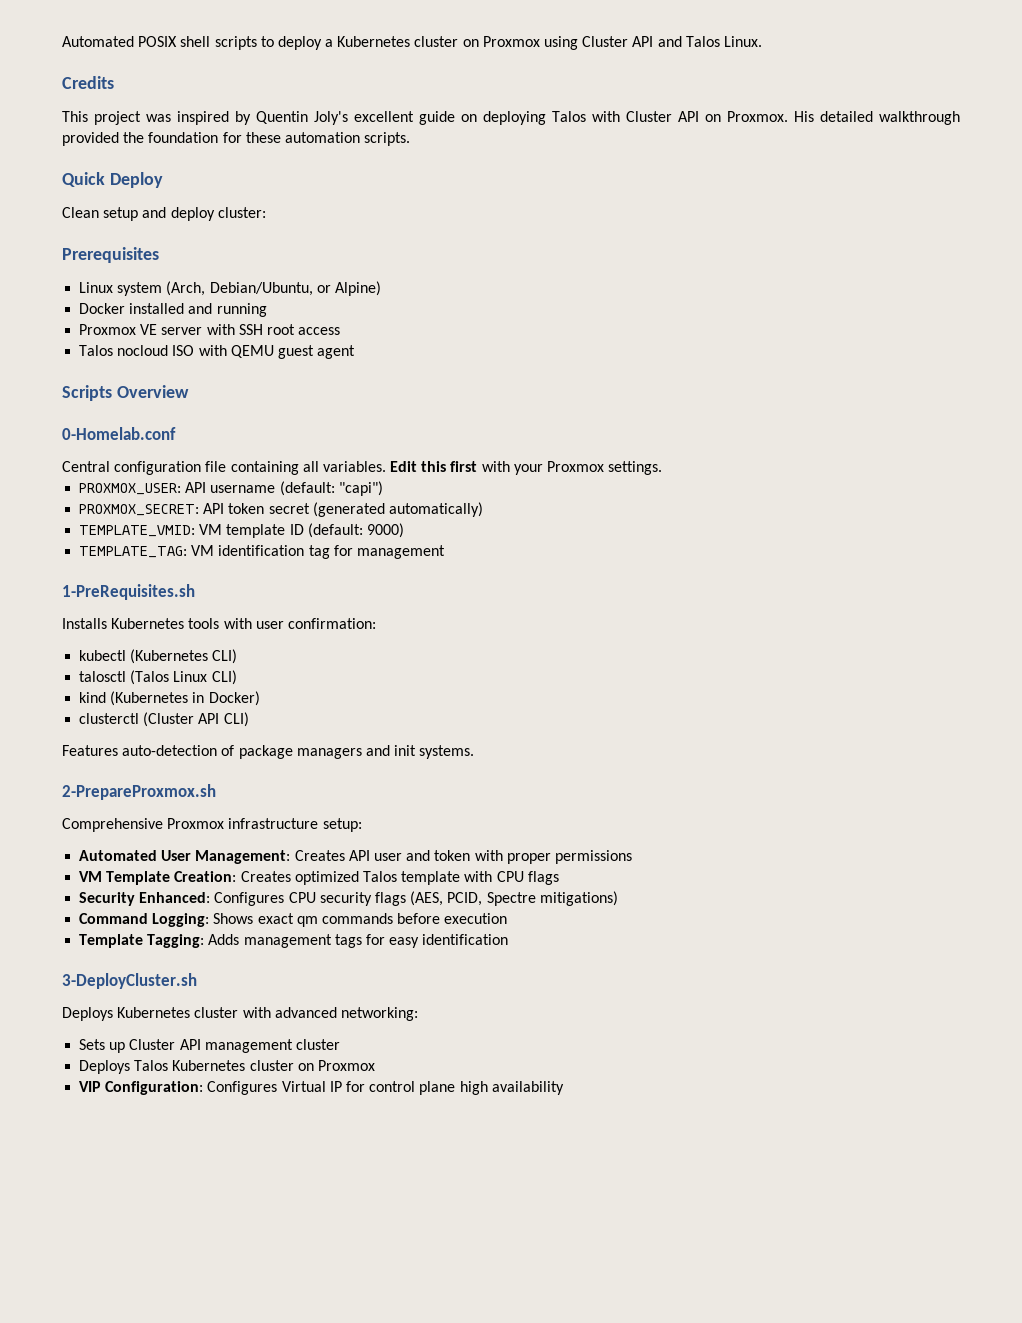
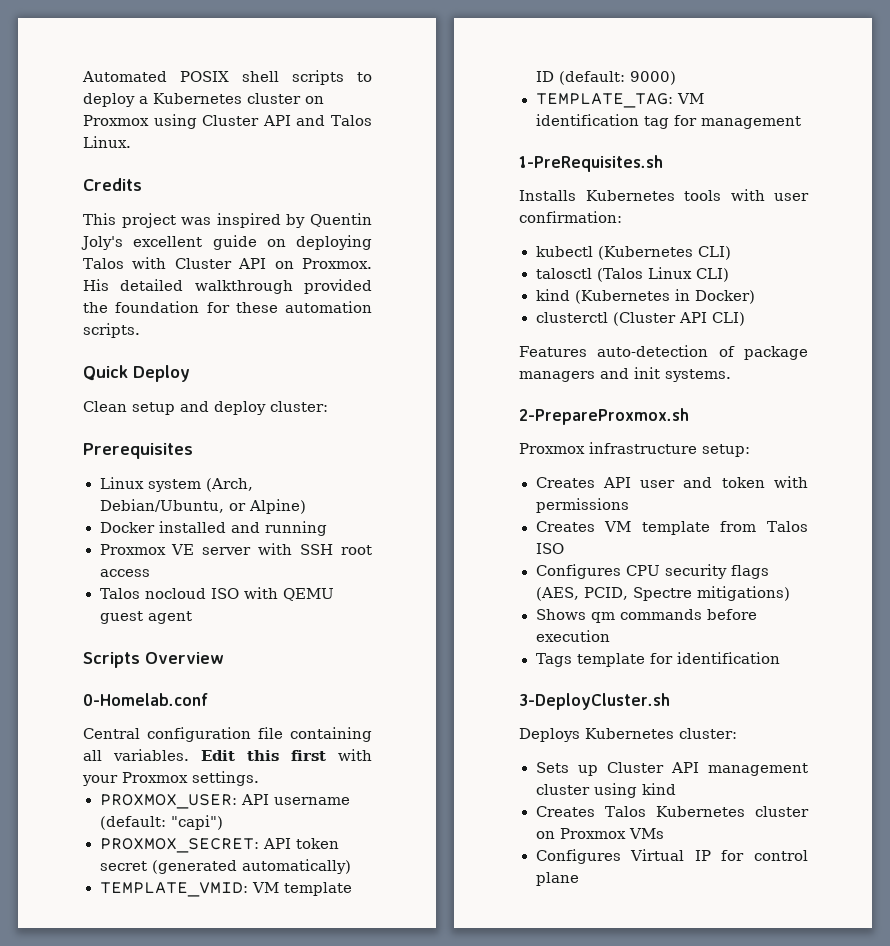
[62,818,163,832] Comprehensive -> (689, 416) none
[79,850,291,864] Automated User Management: -> (750, 450) none
[506,853,551,864] proper -> (808, 482) none
[79,871,559,885] [79,892,211,906] VM Template Creation: Creates optimized Talos template with CPU flags // Security Enhanced: -> [535,521,809,535] [535,543,564,554] Creates VM template from Talos ISO //
[79,913,294,927] Command Logging: Shows exact -> [535,609,586,620] Shows
[79,934,420,948] Template Tagging: Adds management tags for easy -> [535,653,674,667] Tags template for
[194,1007,418,1021] cluster with advanced networking: -> [679,728,737,739] cluster:
[79,1060,131,1074] // Deploys -> [593,783,676,798] [535,806,595,817] using kind // Creates
[79,1081,204,1095] // VIP Configuration: -> [628,828,664,839] VMs //
[459,1081,564,1095] high availability -> (579, 879) none

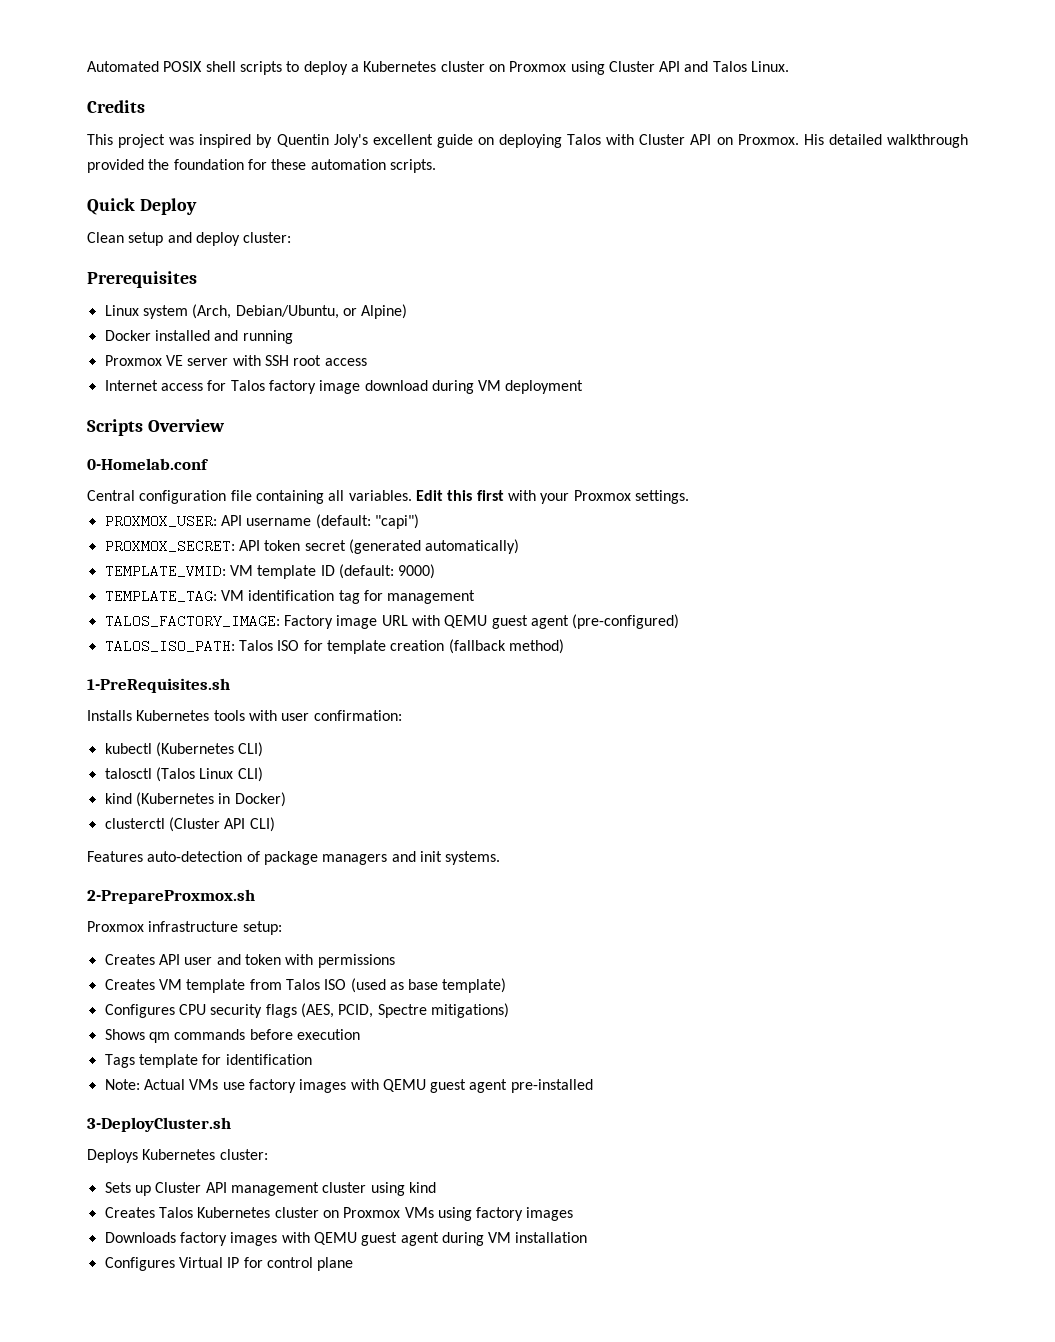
[99,587,335,601] [99,611,192,624] Talos nocloud ISO with QEMU guest agent -> [104,380,584,394] Internet access for Talos factory image download during VM deployment
(801, 122) none -> [104,614,680,629] [104,639,564,654] // TALOS_FACTORY_IMAGE: Factory image URL with QEMU guest agent (pre-configured) // TALOS_ISO_PATH: Talos ISO for template creation (fallback method)
(564, 548) none -> [350,978,507,993] (used as base template)
(781, 658) none -> [104,1079,593,1093] // Note: Actual VMs use factory images with QEMU guest agent pre-installed
(664, 833) none -> [437,1207,574,1221] [104,1232,588,1246] using factory images // Downloads factory images with QEMU guest agent during VM installation

